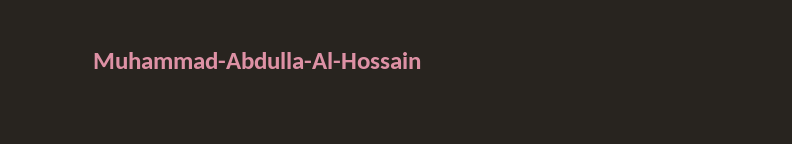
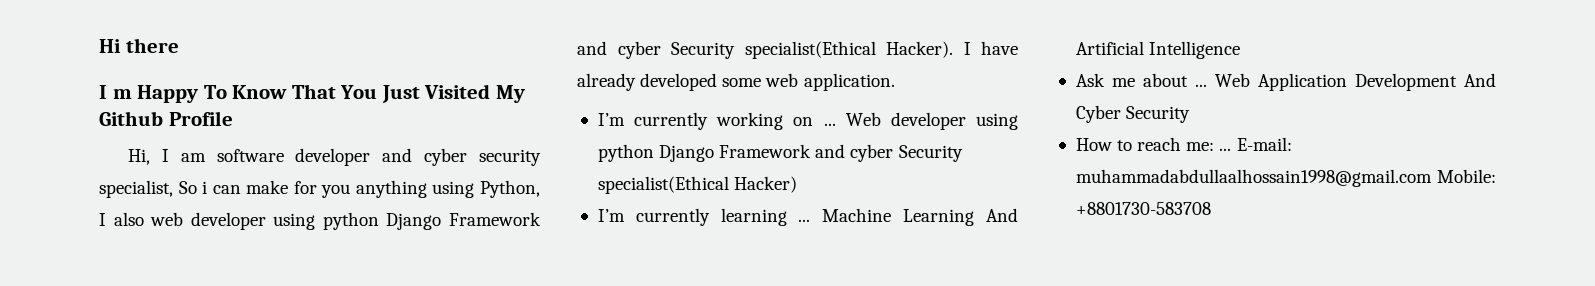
[93,52,421,69] Muhammad-Abdulla-Al-Hossain -> [99,38,179,53] [99,84,525,103] [99,111,233,126] [128,148,542,166] [99,180,540,198] [99,212,541,230] [577,41,1018,59] [577,73,895,91] [597,112,1018,130] [597,144,963,162] [597,176,798,194] [597,208,1019,226] [1075,41,1241,59] [1075,73,1496,91] [1075,105,1191,123] [1075,137,1292,151] [1075,169,1496,187] [1075,202,1211,215] Hi there // I m Happy To Know That You Just Visited My Github Profile // Hi, I am software developer and cyber security specialist, So i can make for you anything using Python, I also web developer using python Django Framework and cyber Security specialist(Ethical Hacker). I have already developed some web application. // I’m currently working on ... Web developer using python Django Framework and cyber Security specialist(Ethical Hacker) // I’m currently learning ... Machine Learning And Artificial Intelligence // Ask me about ... Web Application Development And Cyber Security // How to reach me: ... E-mail: muhammadabdullaalhossain1998@gmail.com Mobile: +8801730-583708

